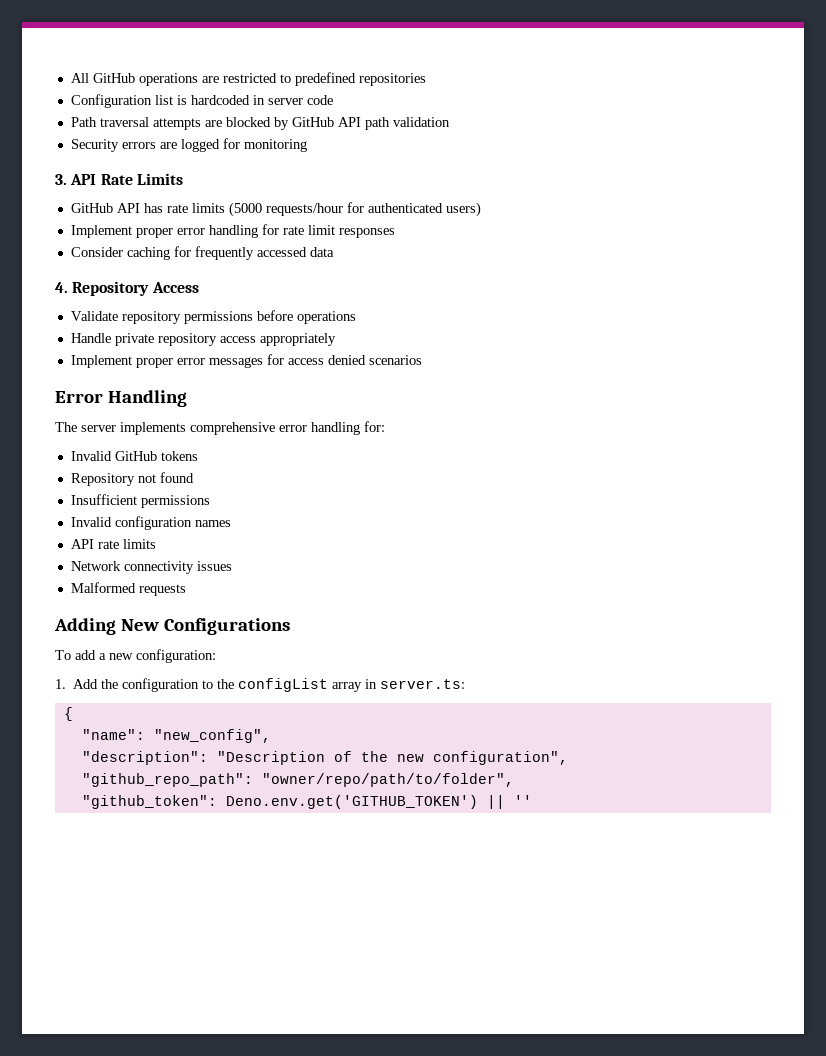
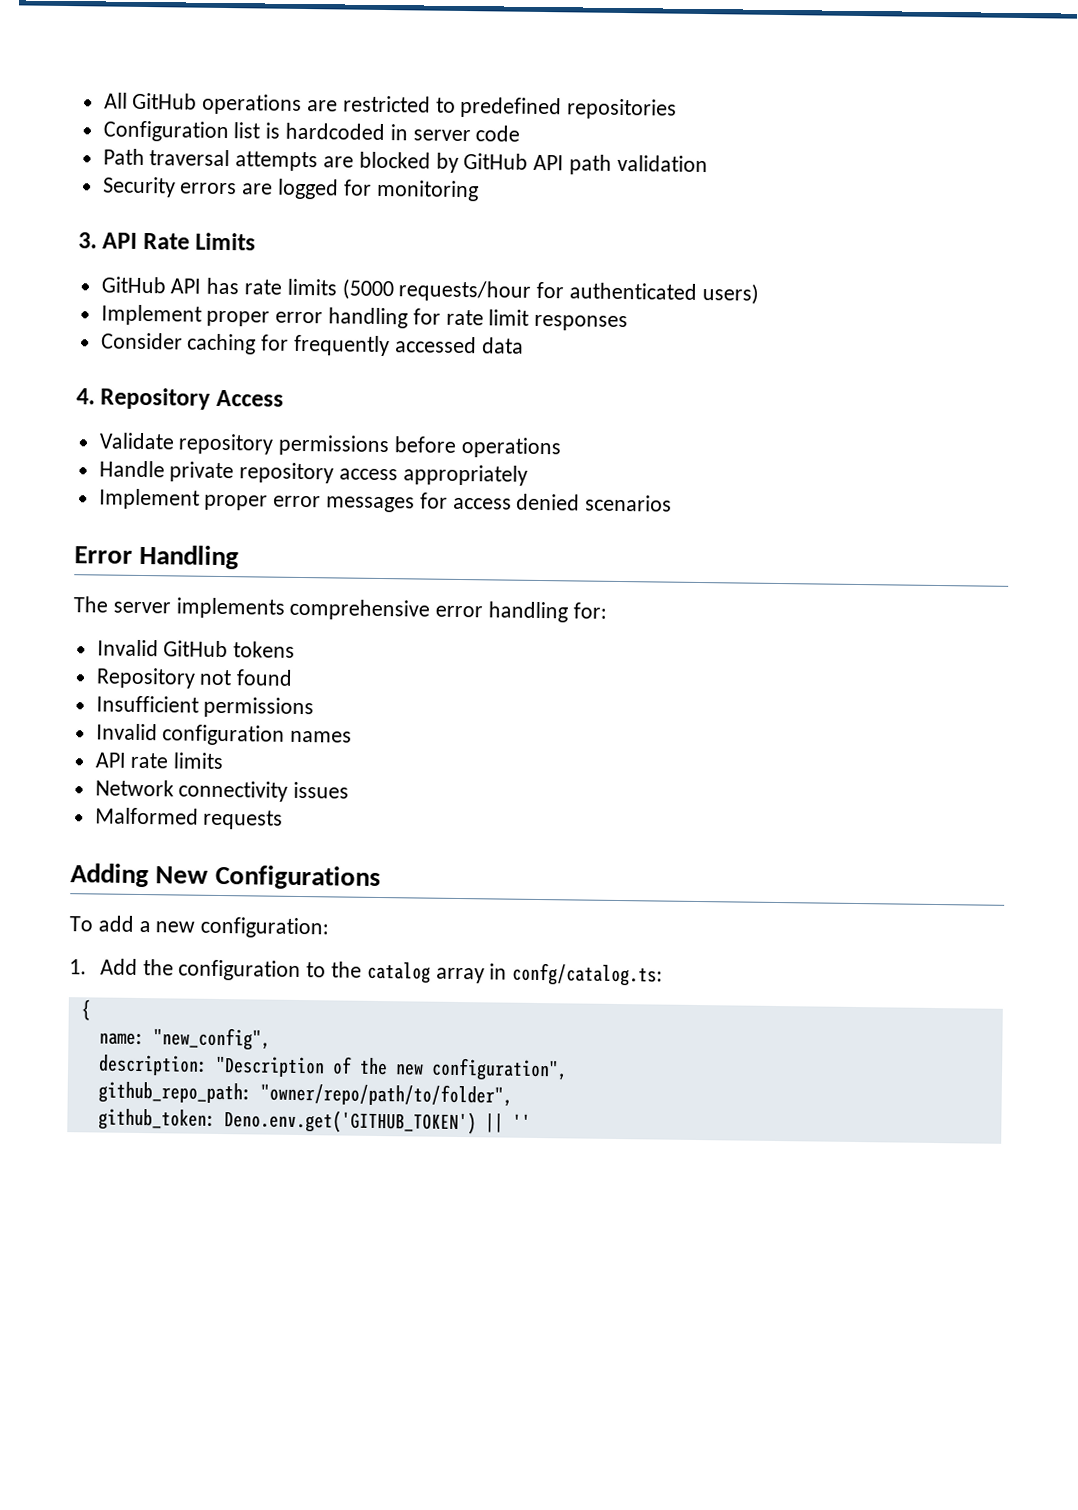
[238,678,329,692] configList -> [366,961,431,984] catalog
[380,679,466,689] server.ts: -> [512,962,664,987] confg/catalog.ts:
[81,729,145,740] "name": -> [98,1032,145,1046] name:
[81,751,208,765] "description": -> [97,1054,208,1076] description:
[81,773,253,787] "github_repo_path": -> [97,1081,252,1105] github_repo_path:
[81,795,217,809] "github_token": -> [97,1108,216,1131] github_token:

